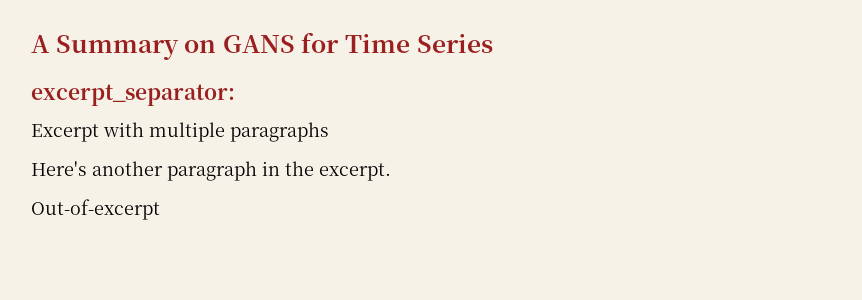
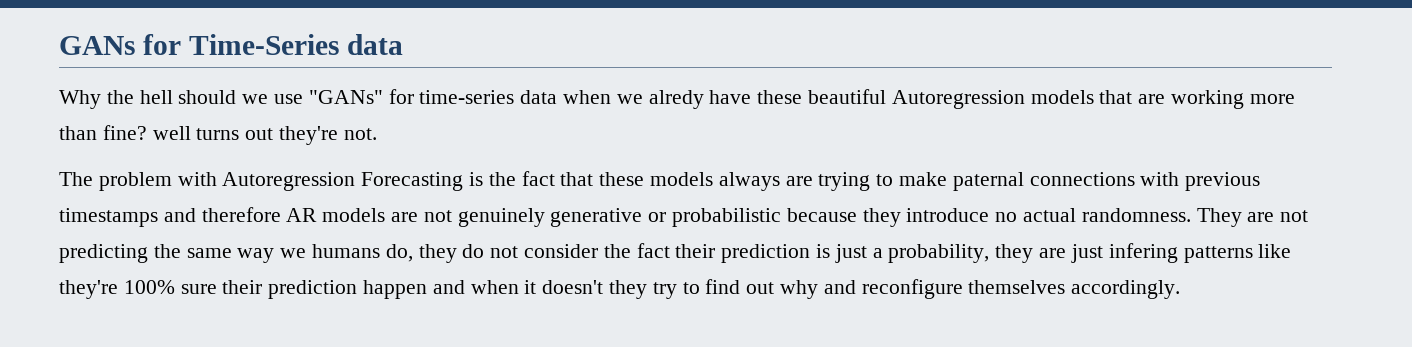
[31,32,493,60] [31,84,235,106] [31,122,329,142] [31,161,391,181] [31,199,160,220] A Summary on GANS for Time Series // excerpt_separator: // Excerpt with multiple paragraphs // Here's another paragraph in the excerpt. // Out-of-excerpt -> [59,34,403,55] [59,89,1295,109] [59,125,377,145] [59,171,1261,191] [59,207,1309,227] [59,243,1292,263] [59,279,1181,299] GANs for Time-Series data // Why the hell should we use "GANs" for time-series data when we alredy have these beautiful Autoregression models that are working more than fine? well turns out they're not. // The problem with Autoregression Forecasting is the fact that these models always are trying to make paternal connections with previous timestamps and therefore AR models are not genuinely generative or probabilistic because they introduce no actual randomness. They are not predicting the same way we humans do, they do not consider the fact their prediction is just a probability, they are just infering patterns like they're 100% sure their prediction happen and when it doesn't they try to find out why and reconfigure themselves accordingly.

